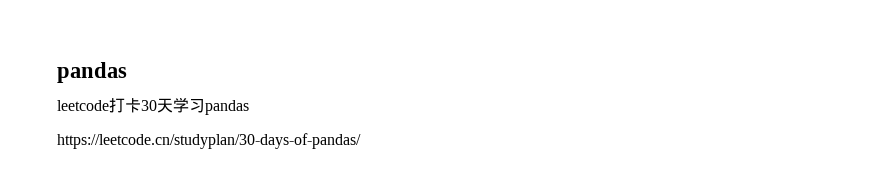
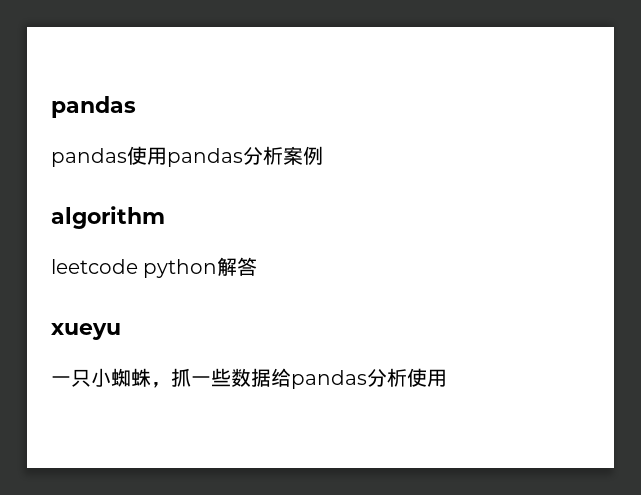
[57,62,127,83] [57,97,249,115] [57,133,361,149] pandas // leetcode打卡30天学习pandas // https://leetcode.cn/studyplan/30-days-of-pandas/ -> [51,96,136,118] [51,146,323,167] [51,206,165,229] [51,257,258,278] [51,323,121,340] [51,368,447,389] pandas // pandas使用pandas分析案例 // algorithm // leetcode python解答 // xueyu // 一只小蜘蛛，抓一些数据给pandas分析使用

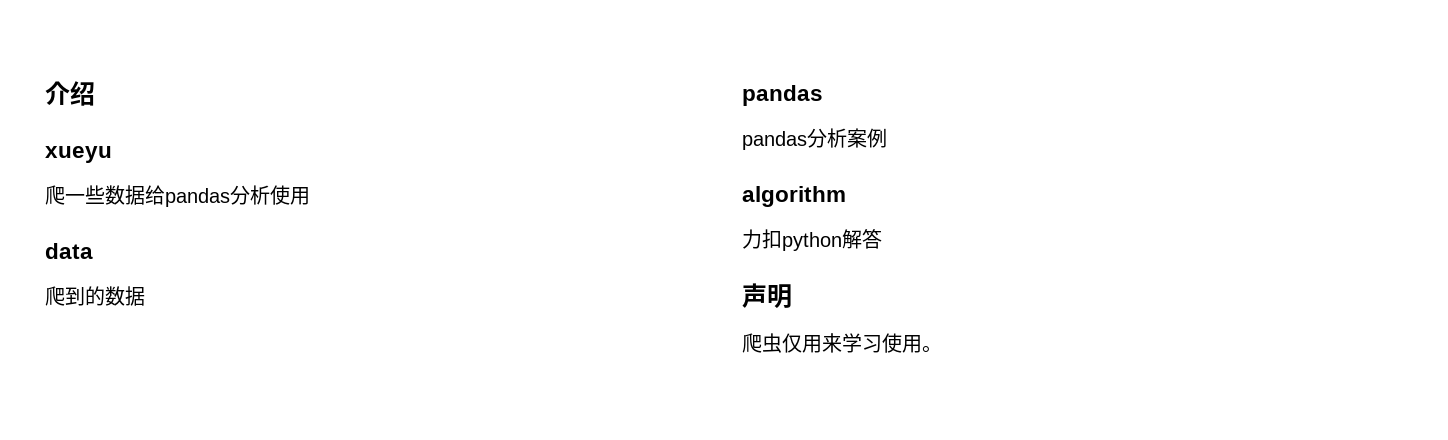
[51,96,136,118] [51,146,323,167] [51,206,165,229] [51,257,258,278] [51,323,121,340] [51,368,191,388] pandas // pandas使用pandas分析案例 // algorithm // leetcode python解答 // xueyu // 一只小蜘蛛，抓 -> [45,81,95,106] [45,146,112,163] [45,185,65,205] 介绍 // xueyu // 爬
(447, 378) none -> [45,243,93,259] [45,286,145,306] [742,85,823,106] [742,128,887,150] [742,186,846,207] [742,229,882,251] [742,283,792,309] [742,333,942,353] // data // 爬到的数据 // pandas // pandas分析案例 // algorithm // 力扣python解答 // 声明 // 爬虫仅用来学习使用。

